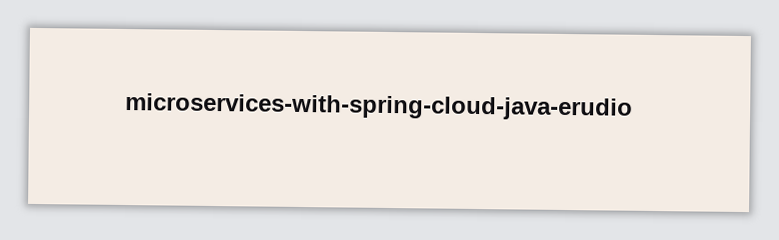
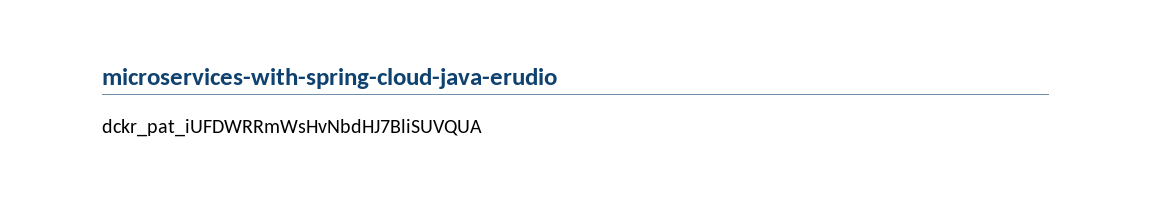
(633, 107) none -> [102,119,482,137] // dckr_pat_iUFDWRRmWsHvNbdHJ7BliSUVQUA

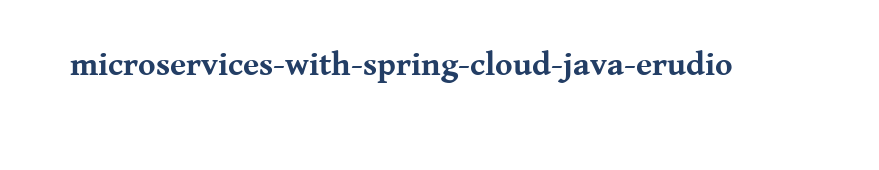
[102,119,482,137] // dckr_pat_iUFDWRRmWsHvNbdHJ7BliSUVQUA -> (733, 66) none

